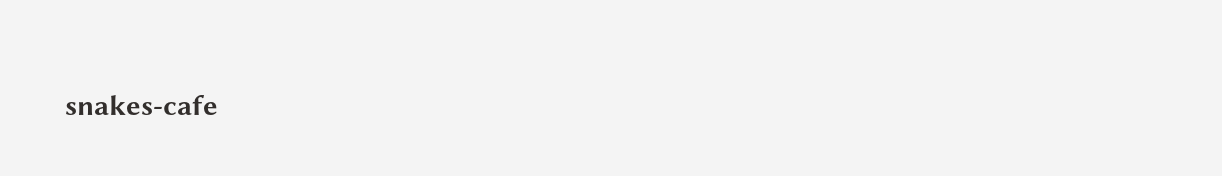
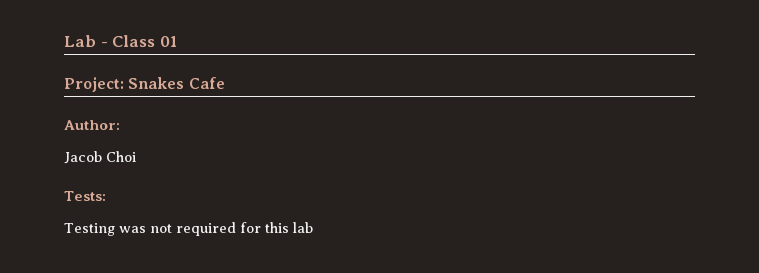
[65,95,218,115] snakes-cafe -> [64,35,177,47] [64,77,225,92] [64,120,120,130] [64,151,136,164] [64,191,106,201] [64,222,313,236] Lab - Class 01 // Project: Snakes Cafe // Author: // Jacob Choi // Tests: // Testing was not required for this lab

